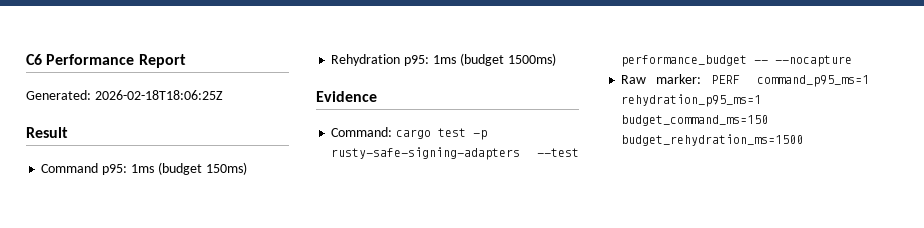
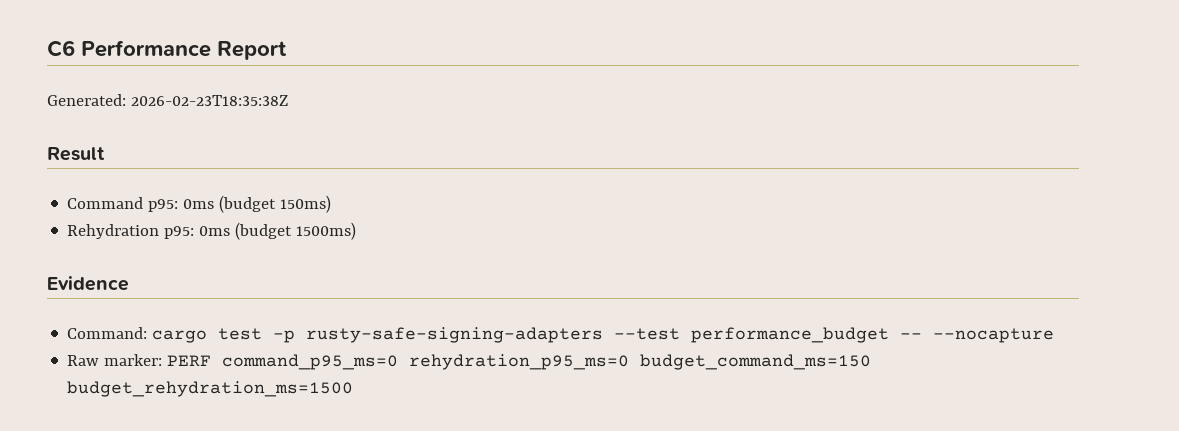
[94,90,223,100] 2026-02-18T18:06:25Z -> [130,95,288,106] 2026-02-23T18:35:38Z
[130,164,154,173] 1ms -> [183,199,215,209] 0ms
[432,55,456,64] 1ms -> [199,226,231,236] 0ms
[757,75,869,87] [621,94,762,107] command_p95_ms=1 rehydration_p95_ms=1 -> [222,354,630,370] command_p95_ms=0 rehydration_p95_ms=0

